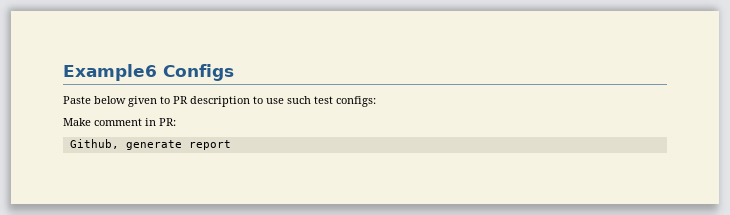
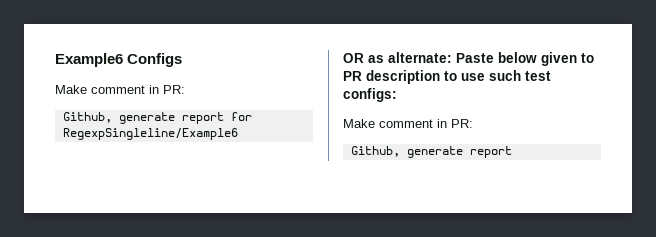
(234, 72) none -> [55,85,185,94] [62,112,252,124] [62,128,238,140] [343,52,452,63] Make comment in PR: // Github, generate report for RegexpSingleline/Example6 // OR as alternate:

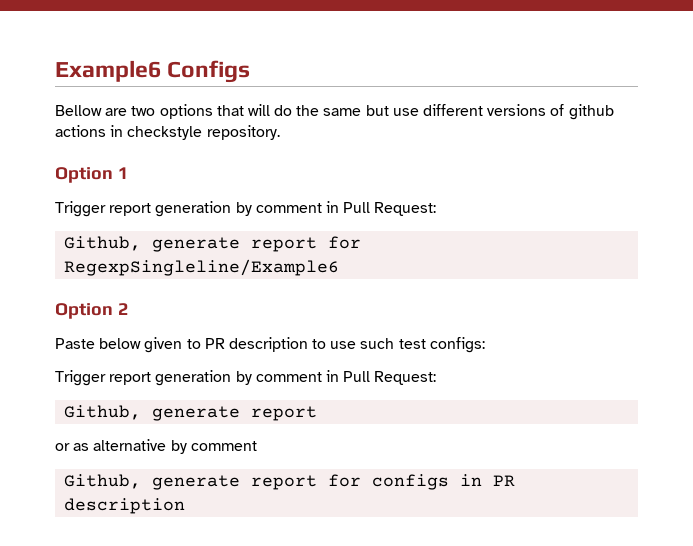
[55,85,185,94] Make comment in PR: -> [55,104,614,120] [55,125,280,140] [55,167,128,183] [55,201,437,217] Bellow are two options that will do the same but use different versions of github actions in checkstyle repository. // Option 1 // Trigger report generation by comment in Pull Request:
[343,52,452,63] OR as alternate: -> [55,303,128,319] Option 2 //
[343,119,473,128] [350,146,512,158] Make comment in PR: // Github, generate report -> [55,370,437,386] [64,405,318,421] [55,439,257,454] [64,474,516,490] [64,498,186,514] Trigger report generation by comment in Pull Request: // Github, generate report // or as alternative by comment // Github, generate report for configs in PR description

